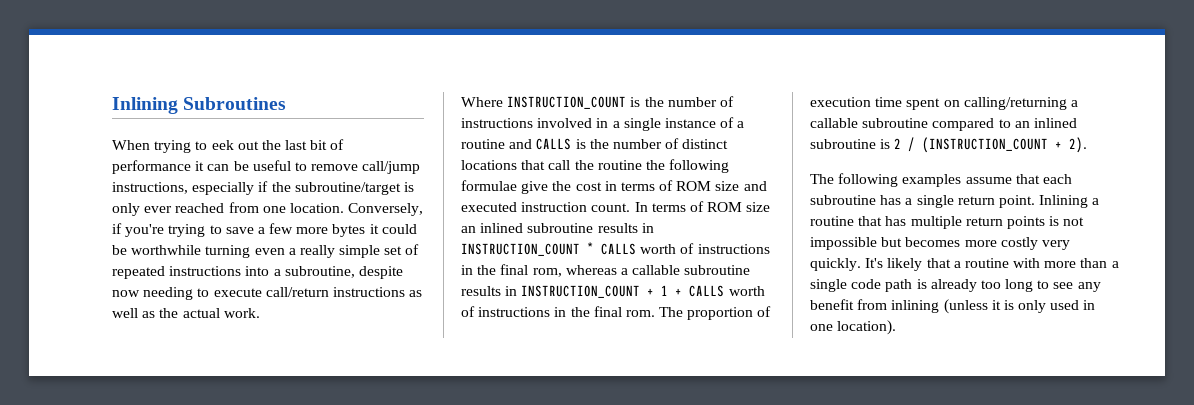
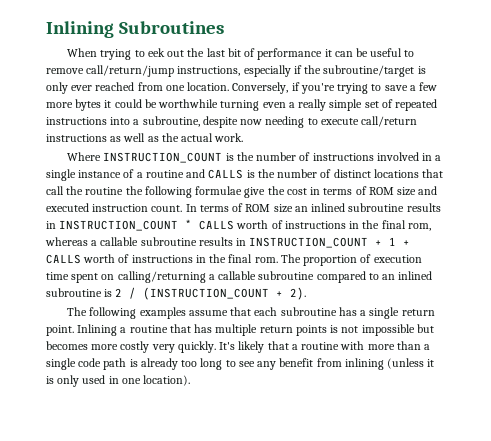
[362,161,421,174] call/jump -> [86,65,175,77] call/return/jump

